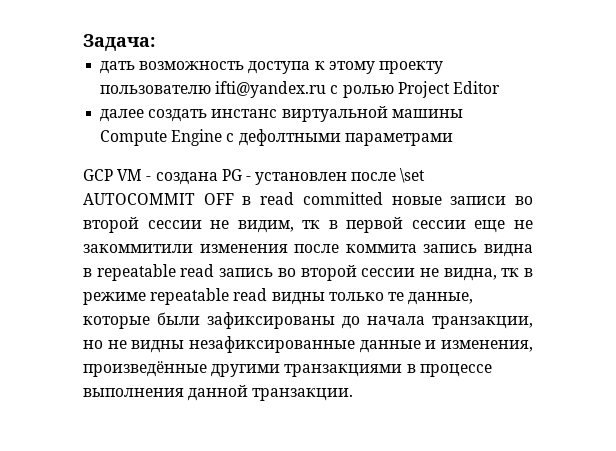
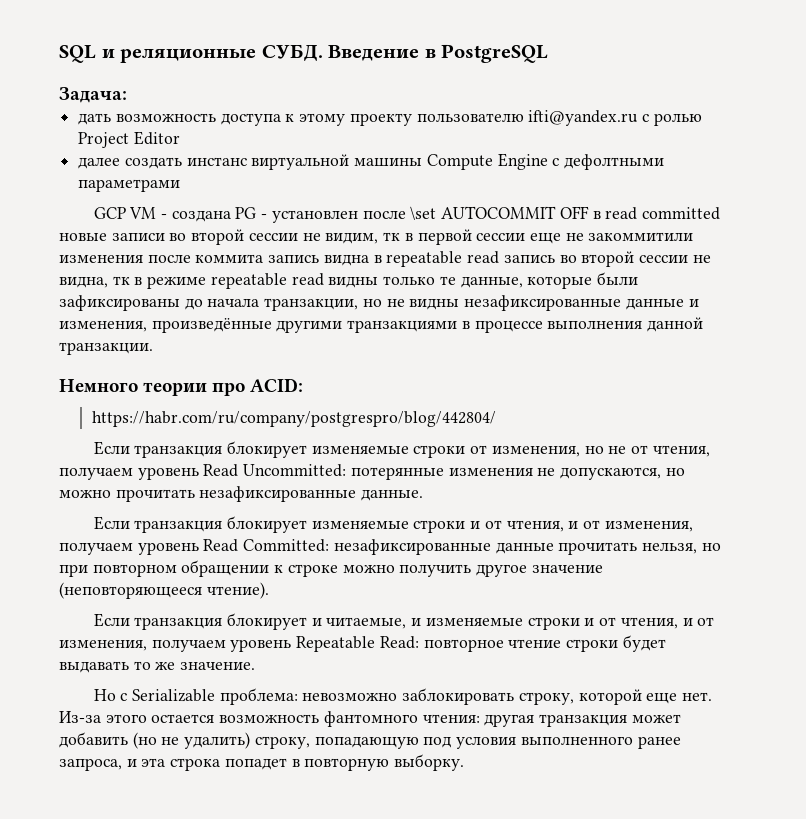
(83, 42) none -> [59,44,549,63] SQL и реляционные СУБД. Введение в PostgreSQL //
(354, 394) none -> [59,378,304,396] [91,411,496,427] [93,441,710,458] [59,464,685,480] [59,486,424,502] [93,516,693,533] [59,539,721,555] [59,560,603,577] [59,582,269,599] [93,613,715,630] [59,635,666,652] [59,661,256,673] [93,688,713,705] [59,711,681,727] [59,732,681,749] [59,754,465,771] // Немного теории про ACID: // https://habr.com/ru/company/postgrespro/blog/442804/ // Если транзакция блокирует изменяемые строки от изменения, но не от чтения, получаем уровень Read Uncommitted: потерянные изменения не допускаются, но можно прочитать незафиксированные данные. // Если транзакция блокирует изменяемые строки и от чтения, и от изменения, получаем уровень Read Committed: незафиксированные данные прочитать нельзя, но при повторном обращении к строке можно получить другое значение (неповторяющееся чтение). // Если транзакция блокирует и читаемые, и изменяемые строки и от чтения, и от изменения, получаем уровень Repeatable Read: повторное чтение строки будет выдавать то же значение. // Но с Serializable проблема: невозможно заблокировать строку, которой еще нет. Из-за этого остается возможность фантомного чтения: другая транзакция может добавить (но не удалить) строку, попадающую под условия выполненного ранее запроса, и эта строка попадет в повторную выборку.

